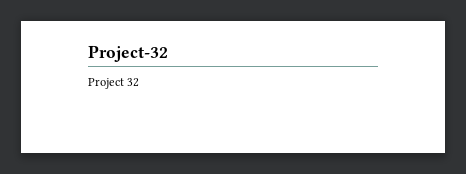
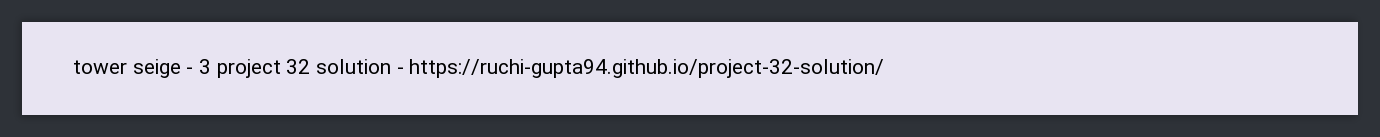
[88,45,168,62] [88,78,140,89] Project-32 // Project 32 -> [73,59,885,78] tower seige - 3 project 32 solution - https://ruchi-gupta94.github.io/project-32-solution/

